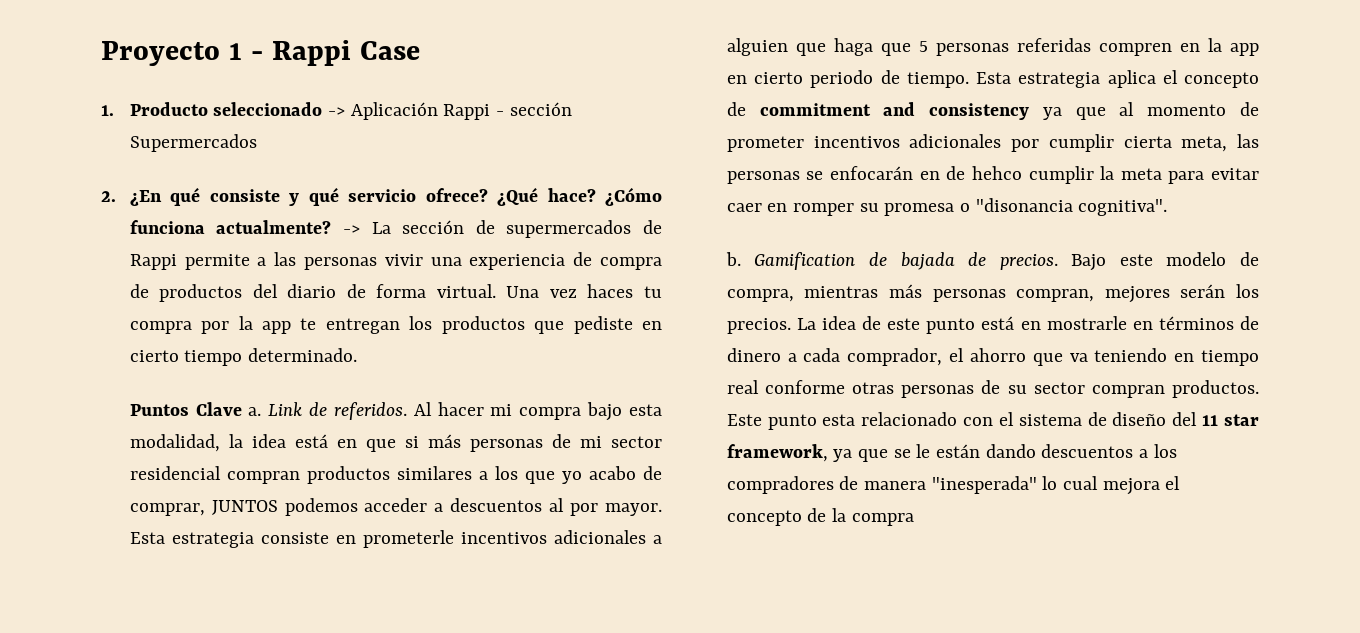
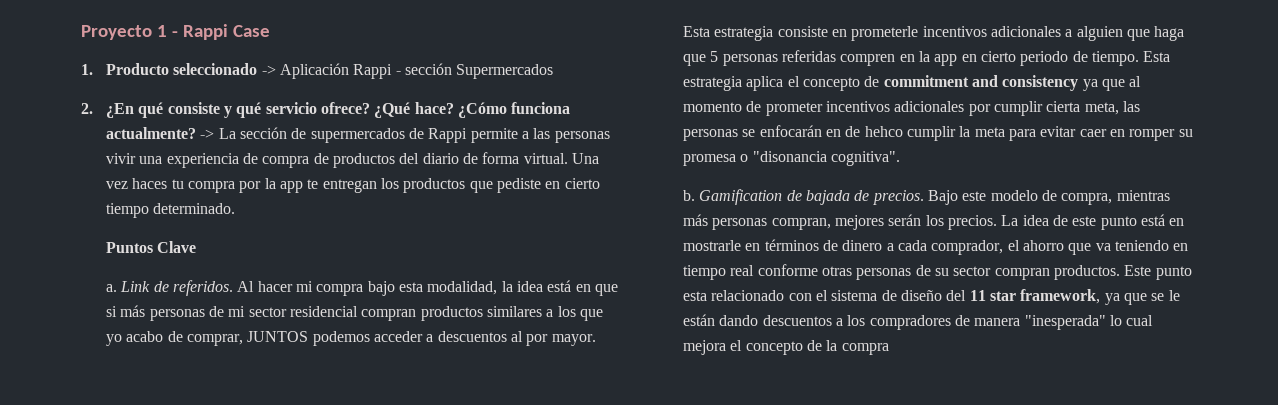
(242, 409) none -> (197, 247) //

